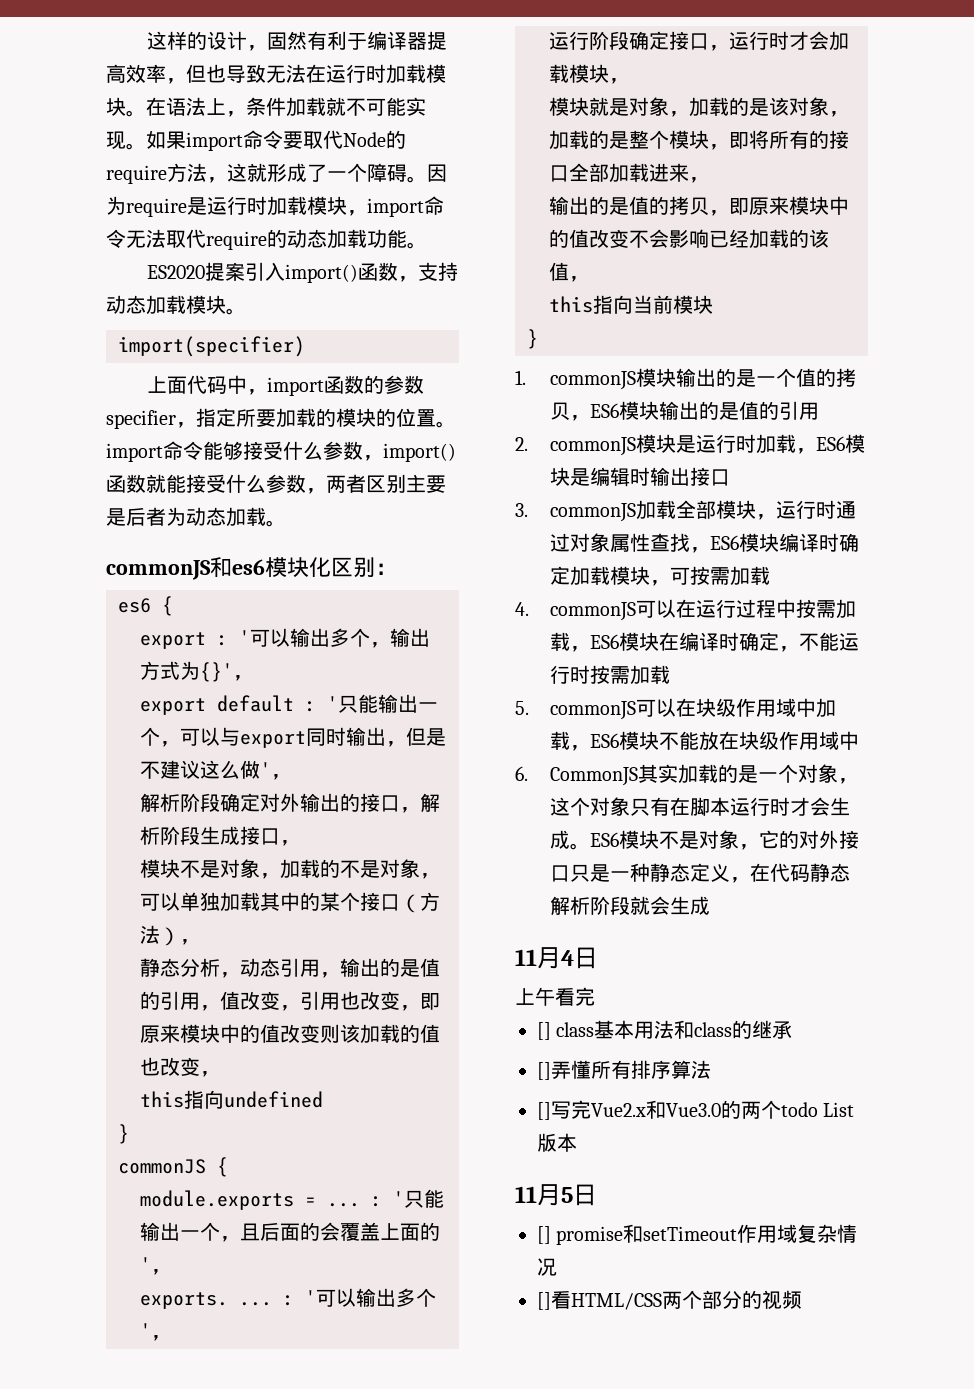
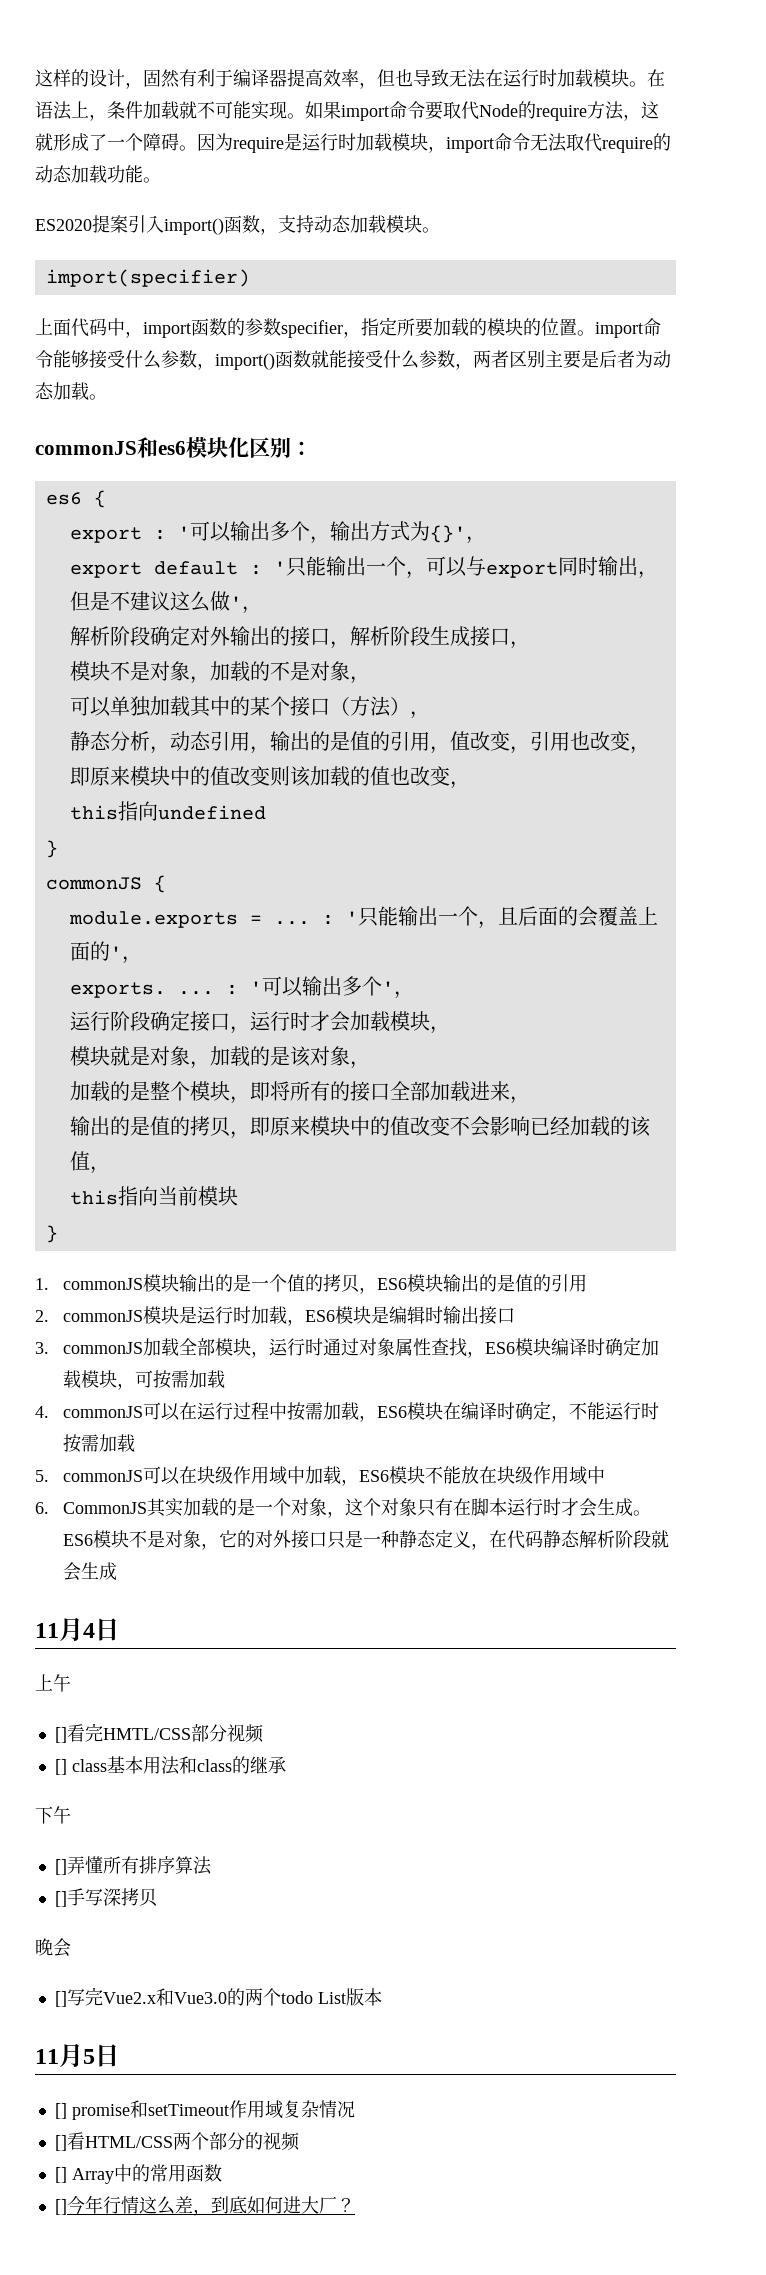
(555, 996) none -> [54,1727,67,1743] // []
(595, 996) none -> [102,1724,264,1743] HMTL/CSS部分视频
(793, 1030) none -> [35,1806,71,1824] // 下午
(711, 1069) none -> [54,1888,157,1907] [35,1938,71,1957] // []手写深拷贝 // 晚会
(802, 1299) none -> [54,2164,222,2184] [54,2195,355,2216] // [] Array中的常用函数 // []今年行情这么差，到底如何进大厂？

